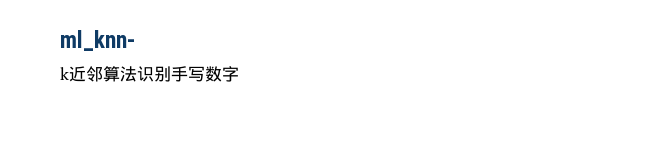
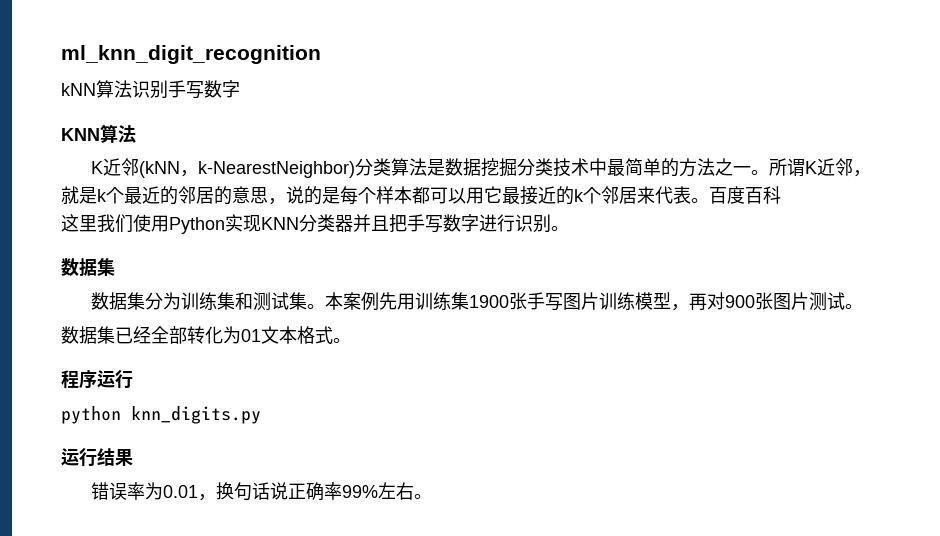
[60,30,135,51] [60,66,103,82] ml_knn- // k近邻 -> [61,45,321,64] [61,83,96,96] ml_knn_digit_recognition // kNN
(239, 74) none -> [61,124,136,143] [91,158,872,178] [61,186,781,205] [61,214,569,234] [61,258,115,276] [91,292,864,311] [61,326,351,344] [61,370,133,389] [61,406,261,424] [61,448,133,467] [91,482,433,501] // KNN算法 // K近邻(kNN，k-NearestNeighbor)分类算法是数据挖掘分类技术中最简单的方法之一。所谓K近邻，就是k个最近的邻居的意思，说的是每个样本都可以用它最接近的k个邻居来代表。百度百科 // 这里我们使用Python实现KNN分类器并且把手写数字进行识别。 // 数据集 // 数据集分为训练集和测试集。本案例先用训练集1900张手写图片训练模型，再对900张图片测试。 // 数据集已经全部转化为01文本格式。 // 程序运行 // python knn_digits.py // 运行结果 // 错误率为0.01，换句话说正确率99%左右。

